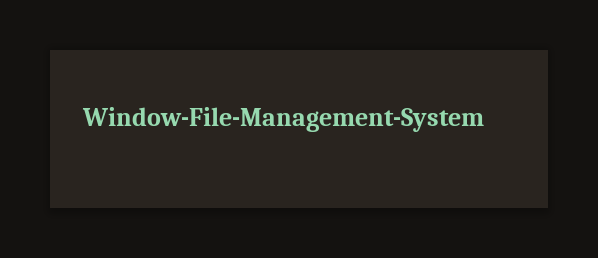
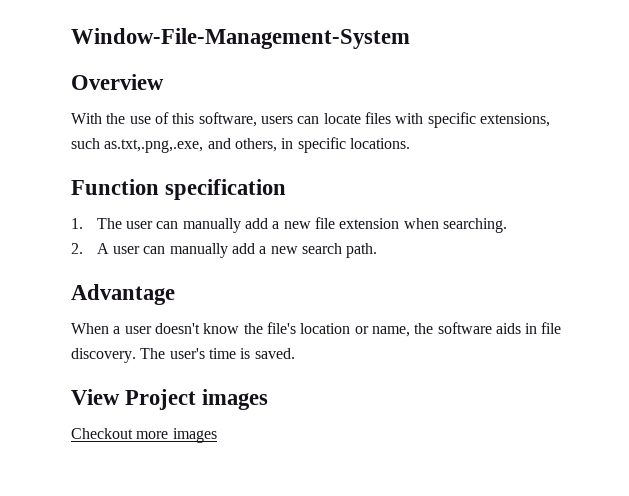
(484, 119) none -> [71,74,164,90] [71,112,550,128] [71,137,410,153] [71,179,287,200] [71,217,507,233] [71,243,378,258] [71,284,175,305] [71,322,562,337] [71,348,295,363] [71,389,269,410] [71,428,217,443] // Overview // With the use of this software, users can locate files with specific extensions, such as.txt,.png,.exe, and others, in specific locations. // Function specification // 1. The user can manually add a new file extension when searching. // 2. A user can manually add a new search path. // Advantage // When a user doesn't know the file's location or name, the software aids in file discovery. The user's time is saved. // View Project images // Checkout more images

